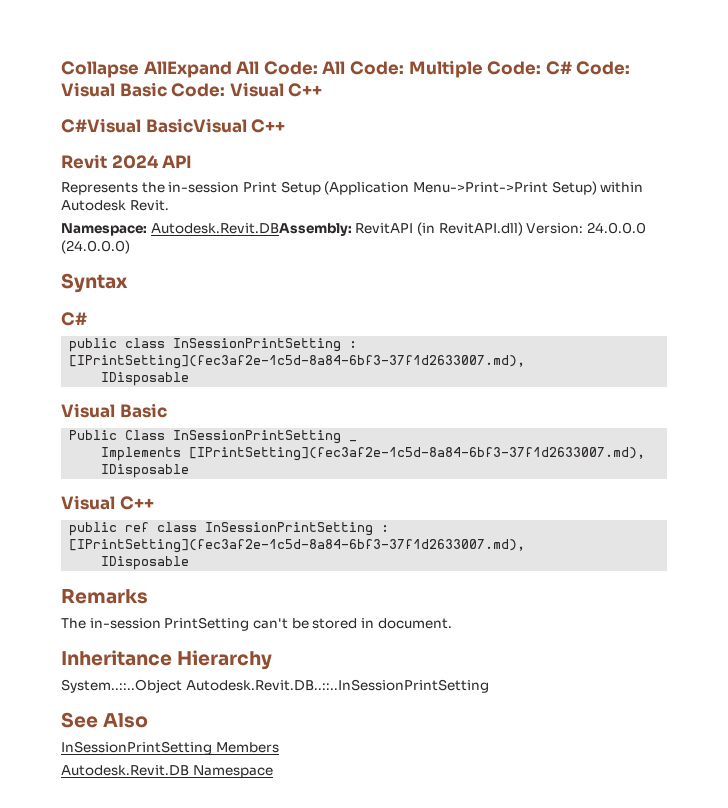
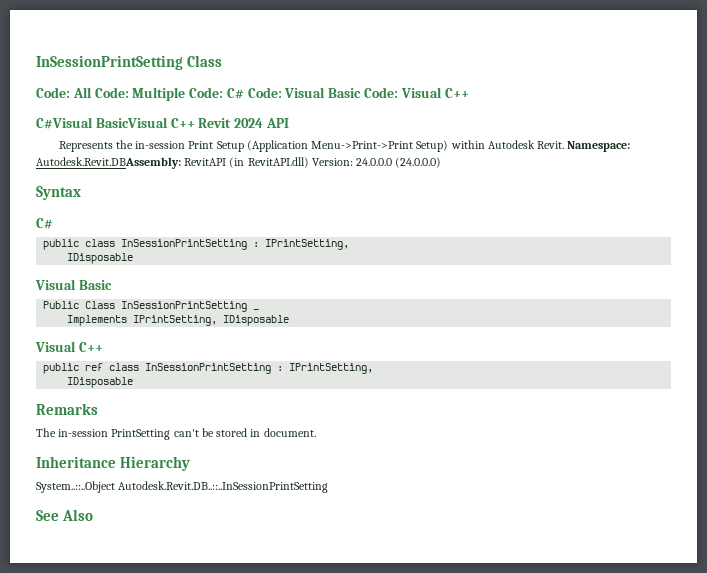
[61,61,260,78] Collapse AllExpand All -> [36,55,223,70] InSessionPrintSetting Class //
(286, 126) // -> (195, 123) none
(169, 205) // -> (565, 145) none
[69,355,526,369] [IPrintSetting](fec3af2e-1c5d-8a84-6bf3-37f1d2633007.md), -> [265,239,350,250] IPrintSetting,
[189,447,646,461] [IPrintSetting](fec3af2e-1c5d-8a84-6bf3-37f1d2633007.md), -> [133,315,218,326] IPrintSetting,
[69,539,526,553] [IPrintSetting](fec3af2e-1c5d-8a84-6bf3-37f1d2633007.md), -> [289,363,374,374] IPrintSetting,
[61,741,279,755] [61,765,273,778] // InSessionPrintSetting Members // Autodesk.Revit.DB Namespace -> (94, 515) none

